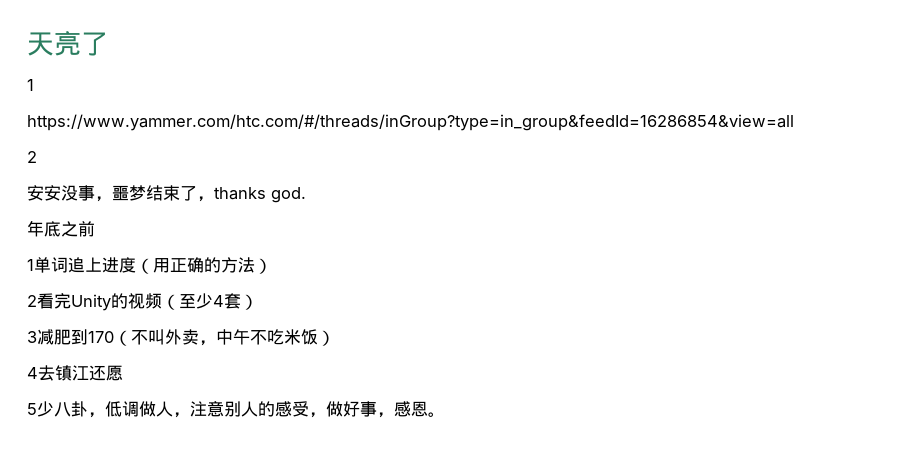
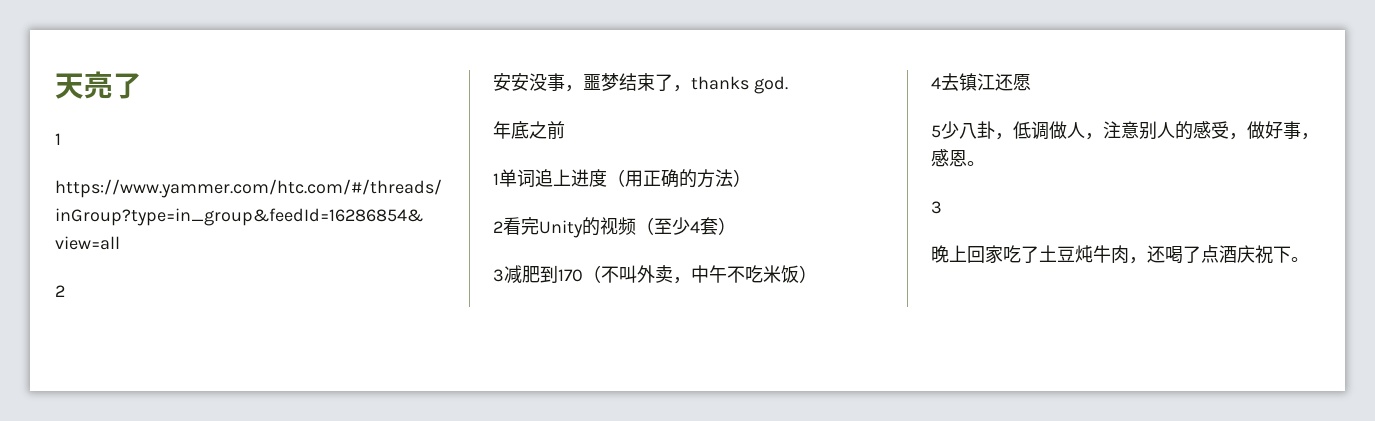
(445, 414) none -> [931,201,942,214] [931,245,1309,264] // 3 // 晚上回家吃了土豆炖牛肉，还喝了点酒庆祝下。

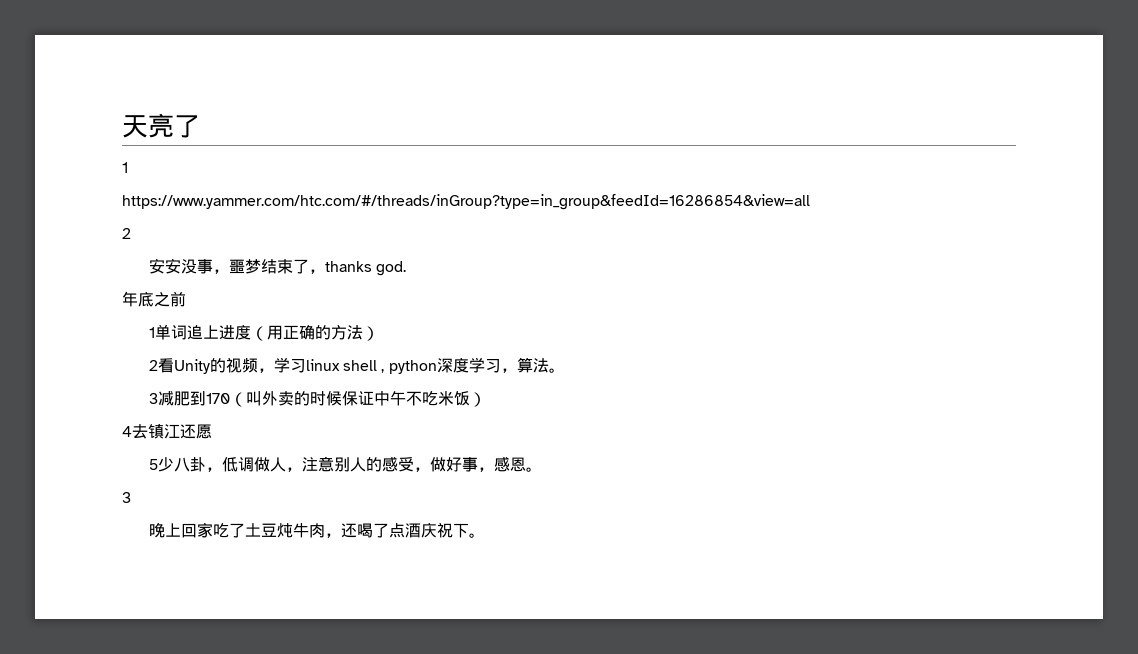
[521,217,539,235] 完 -> (174, 365) none
[636,217,736,235] （至少4套） -> [257,357,565,374] ，学习linux shell , python深度学习，算法。
[601,265,691,284] 不叫外卖， -> [245,390,374,406] 叫外卖的时候保证

